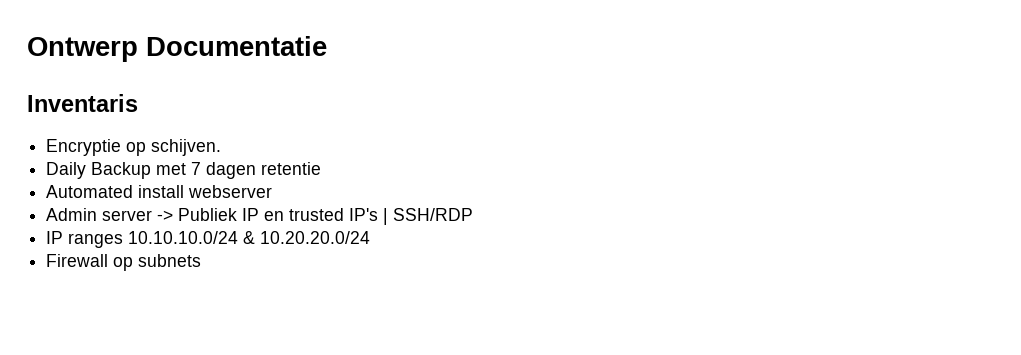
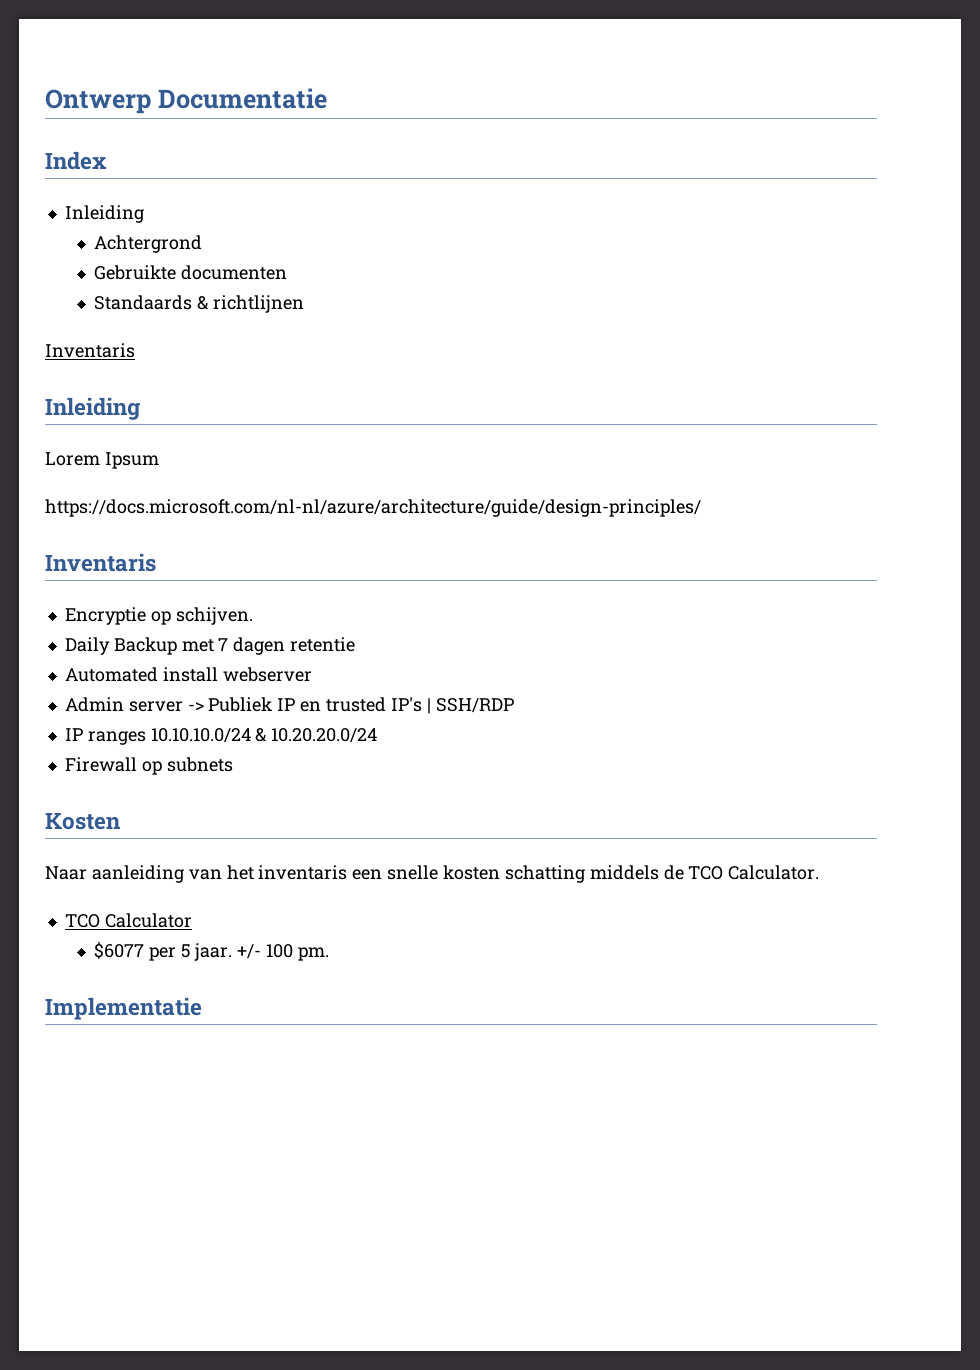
(327, 46) none -> [45,151,107,170] [64,205,144,223] [93,235,202,253] [93,265,287,280] [93,295,304,313] [45,343,135,358] [45,397,141,420] [45,452,159,469] [45,499,701,517] // Index // Inleiding // Achtergrond // Gebruikte documenten // Standaards & richtlijnen // Inventaris // Inleiding // Lorem Ipsum // https://docs.microsoft.com/nl-nl/azure/architecture/guide/design-principles/
(202, 260) none -> [45,813,120,830] [45,865,820,883] [64,913,192,928] [93,942,330,961] [45,997,202,1020] // Kosten // Naar aanleiding van het inventaris een snelle kosten schatting middels de TCO Calculator. // TCO Calculator // $6077 per 5 jaar. +/- 100 pm. // Implementatie

